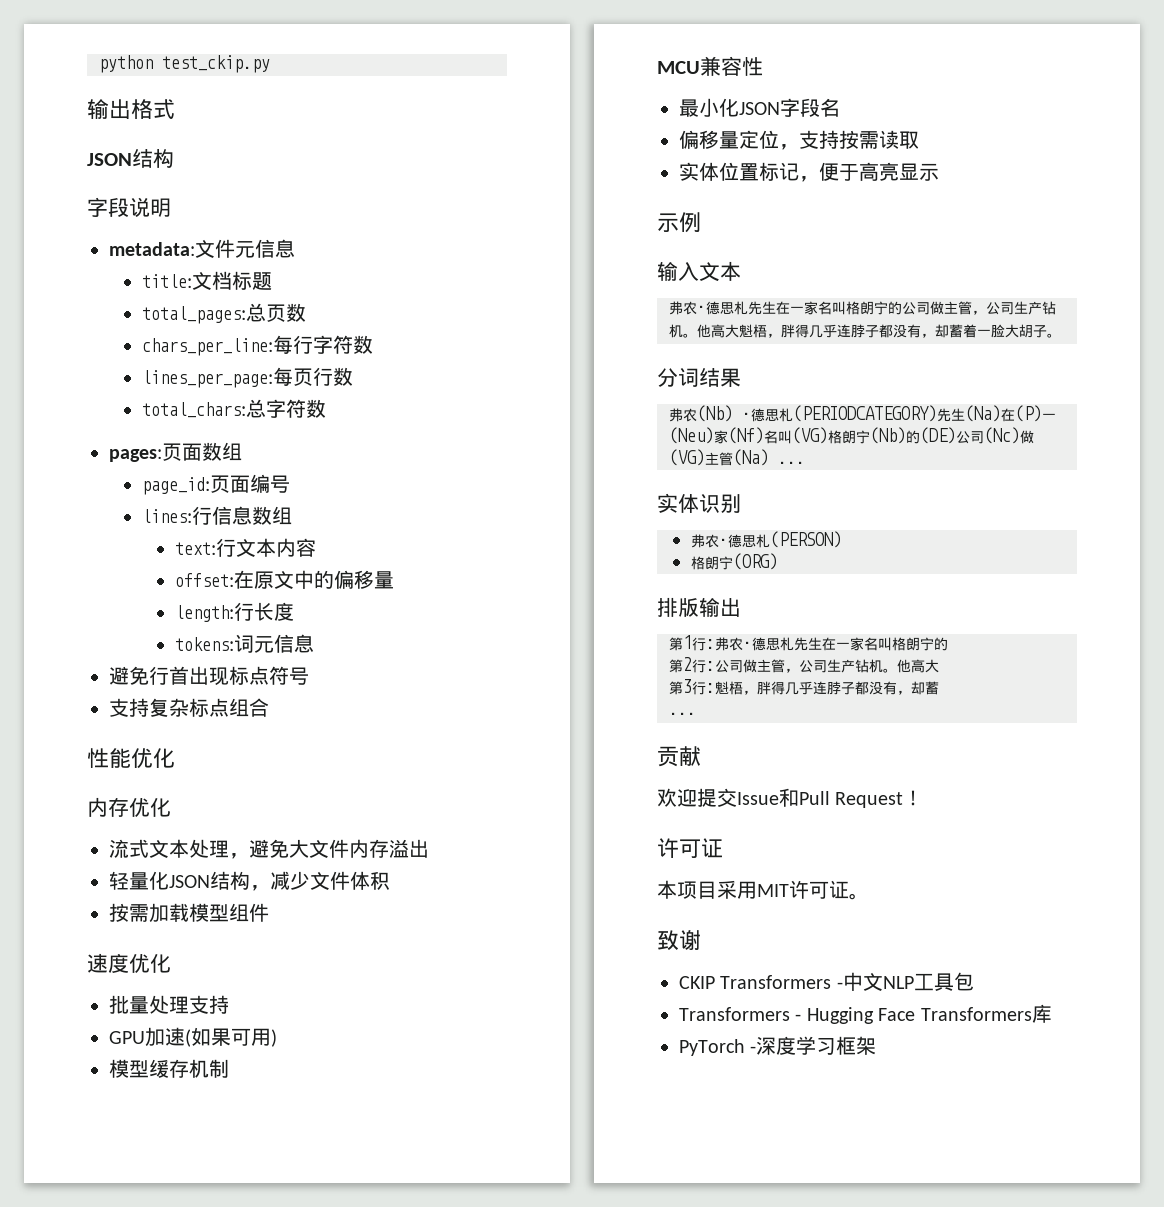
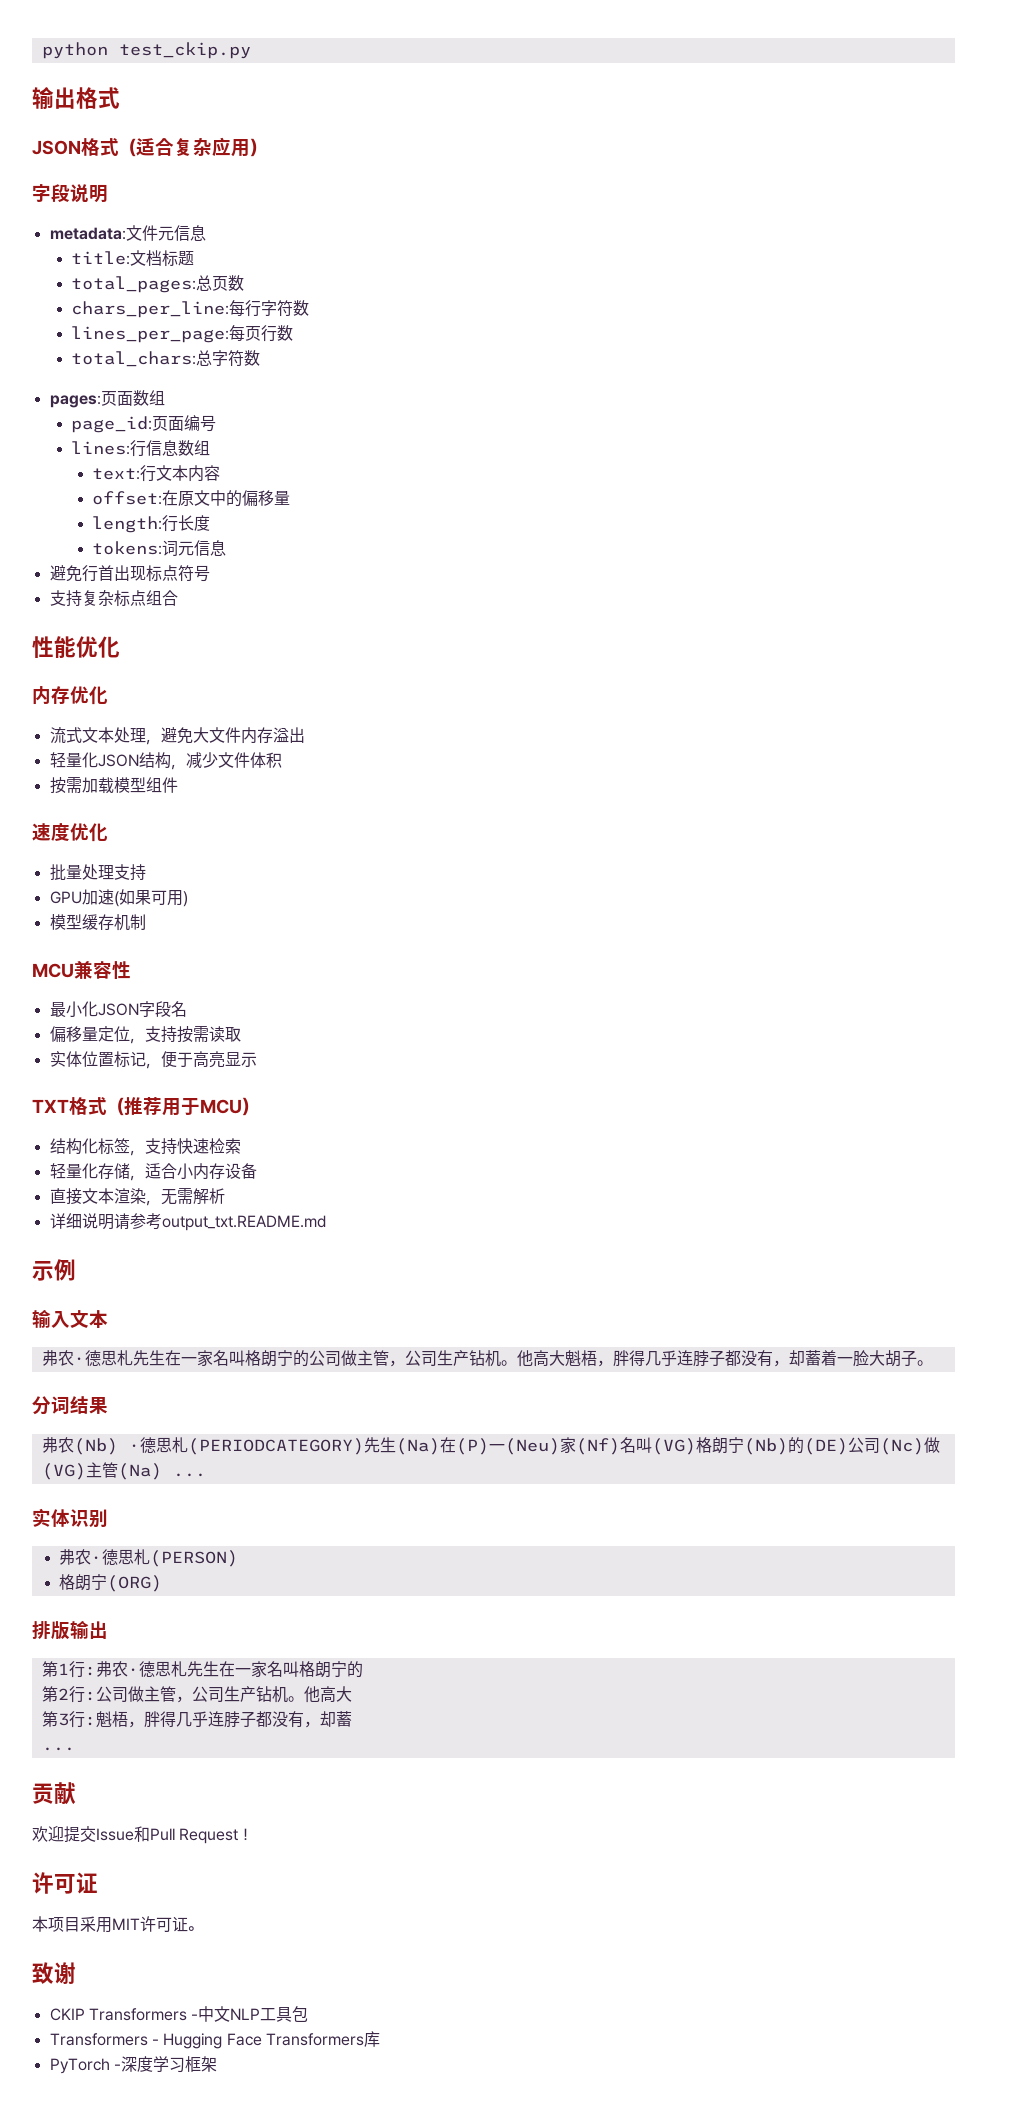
[132,149,174,168] 结构 -> [81,137,267,157] 格式（适合复杂应用）
(939, 172) none -> [32,1097,259,1116] [49,1138,241,1156] [49,1163,257,1181] [49,1188,225,1206] [49,1213,326,1231] // TXT格式（推荐用于MCU） // 结构化标签，支持快速检索 // 轻量化存储，适合小内存设备 // 直接文本渲染，无需解析 // 详细说明请参考output_txt.README.md

